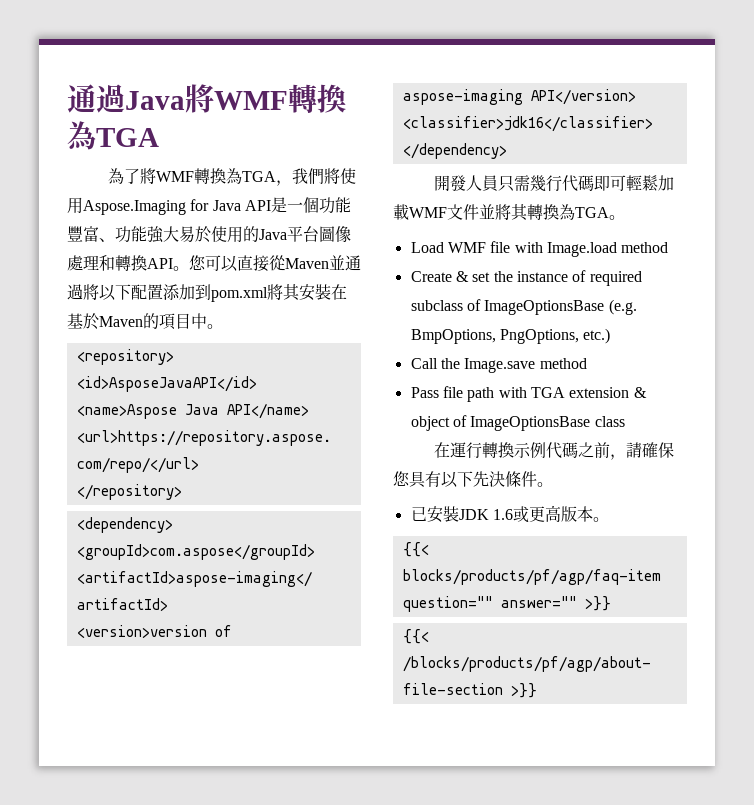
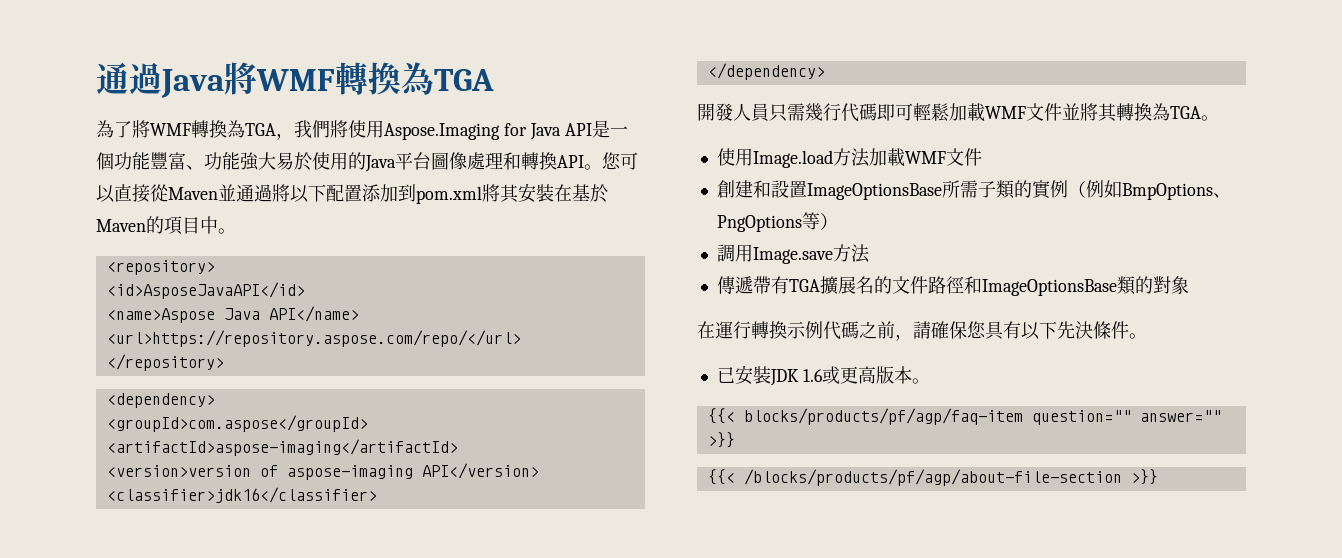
[410,241,669,257] [410,270,642,286] [410,299,637,315] [410,328,611,344] [410,358,587,373] [410,386,647,402] [410,415,625,431] Load WMF file with Image.load method // Create & set the instance of required subclass of ImageOptionsBase (e.g. BmpOptions, PngOptions, etc.) // Call the Image.save method // Pass file path with TGA extension & object of ImageOptionsBase class -> [716,148,982,168] [716,180,1231,200] [716,212,838,232] [716,244,870,264] [716,276,1189,296] 使用Image.load方法加載WMF文件 // 創建和設置ImageOptionsBase所需子類的實例（例如BmpOptions、PngOptions等） // 調用Image.save方法 // 傳遞帶有TGA擴展名的文件路徑和ImageOptionsBase類的對象

